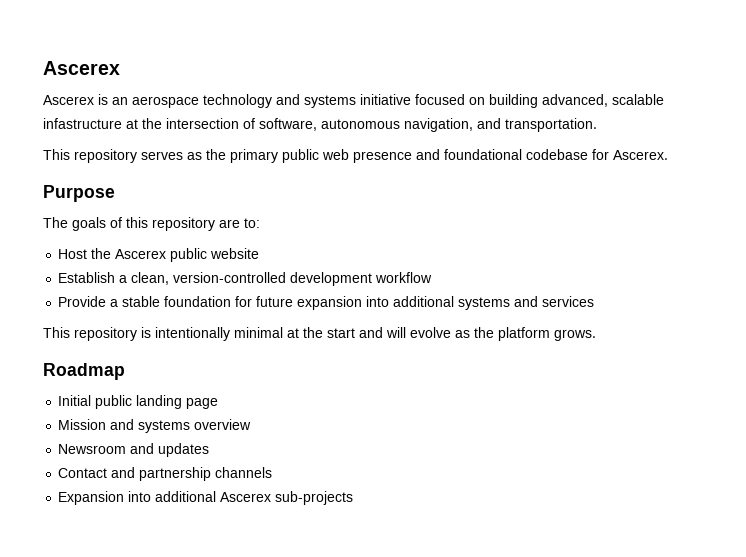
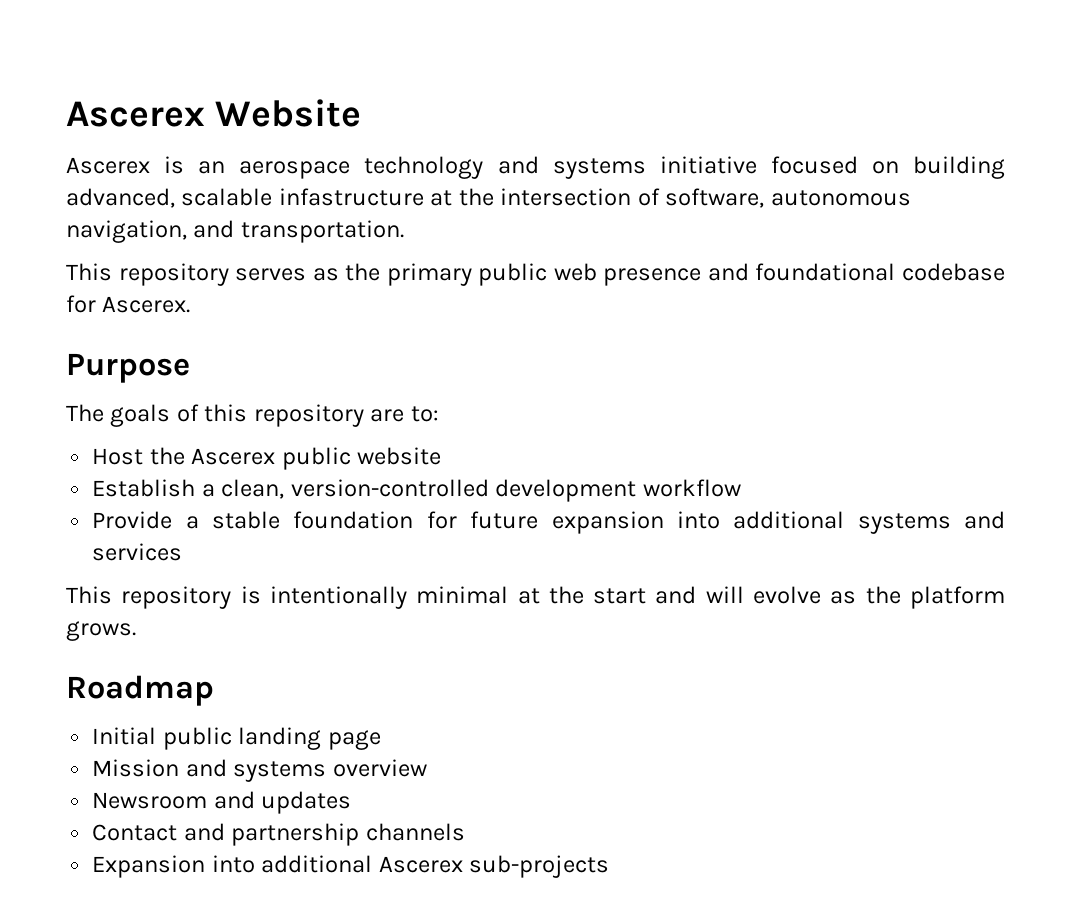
[43,61,120,75] Ascerex -> [66,99,362,127] Ascerex Website

